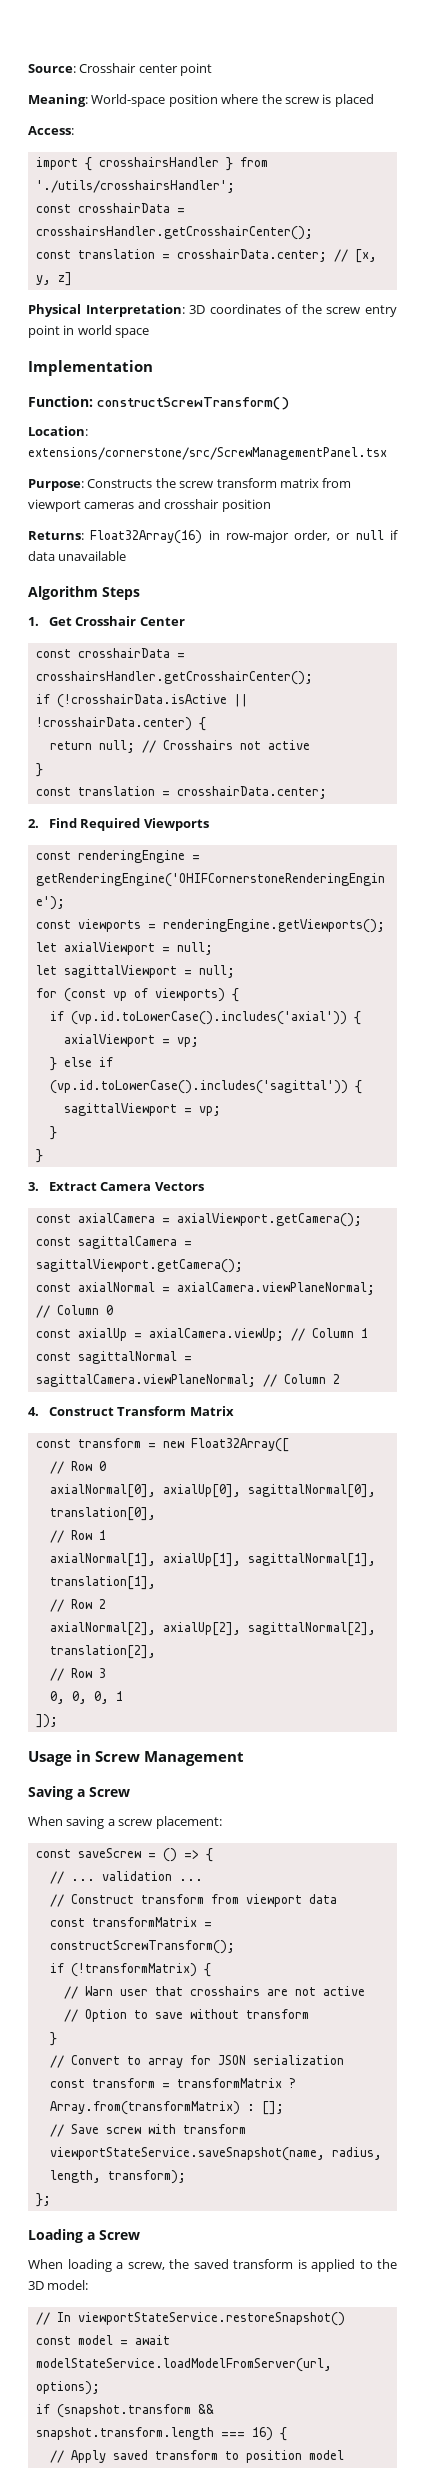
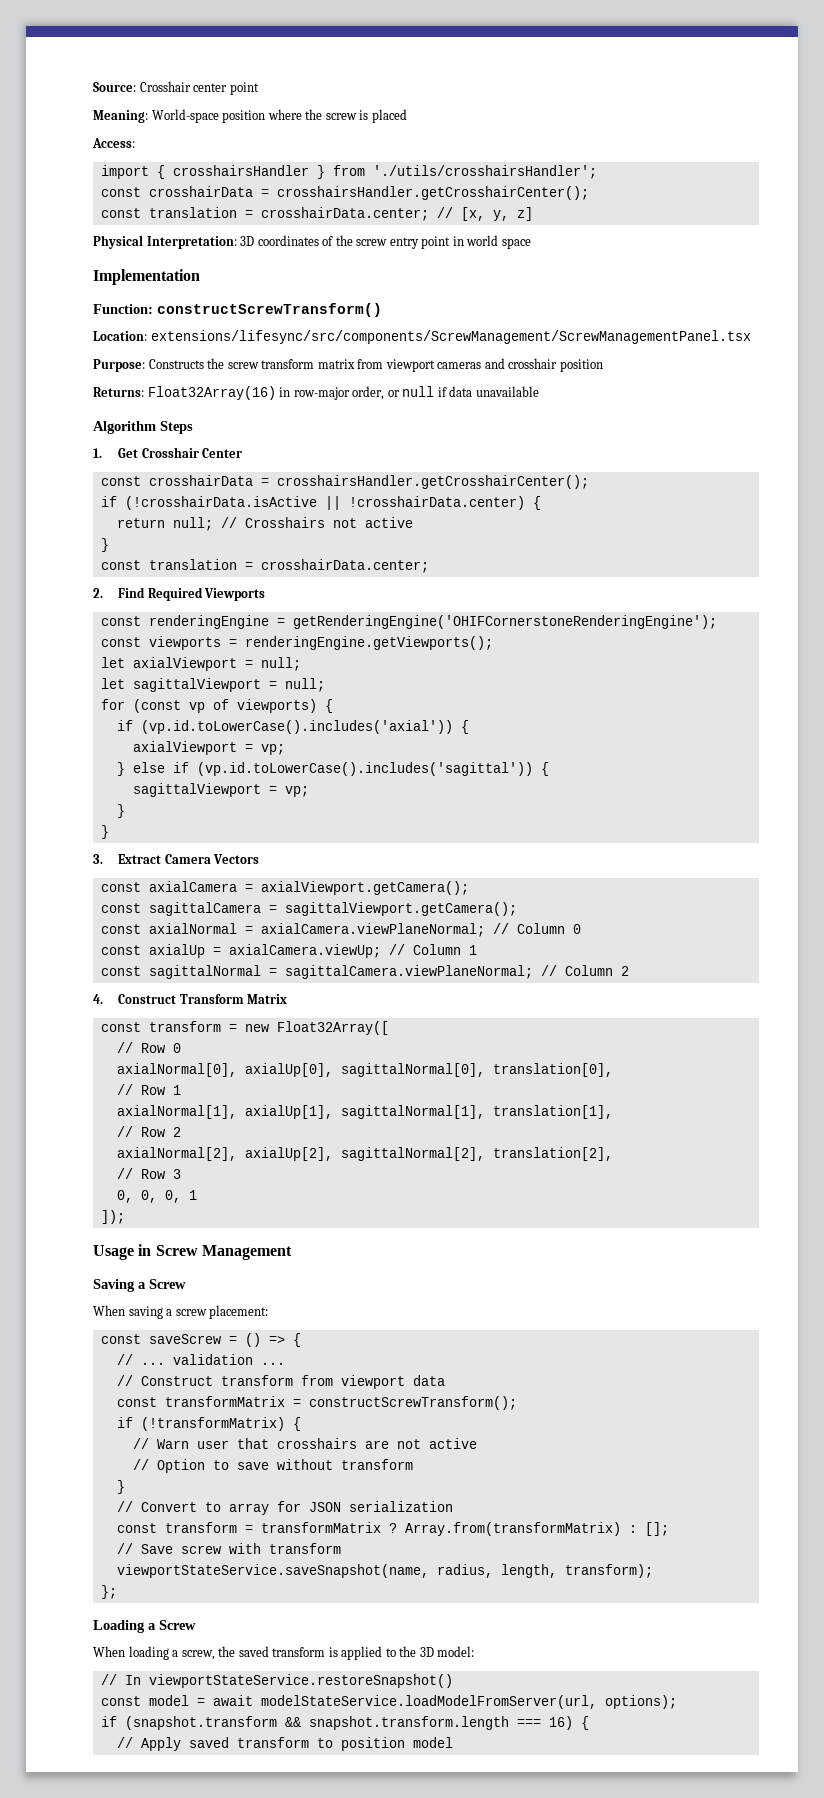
[28,447,387,460] extensions/cornerstone/src/ScrewManagementPanel.tsx -> [150,330,751,344] extensions/lifesync/src/components/ScrewManagement/ScrewManagementPanel.tsx

